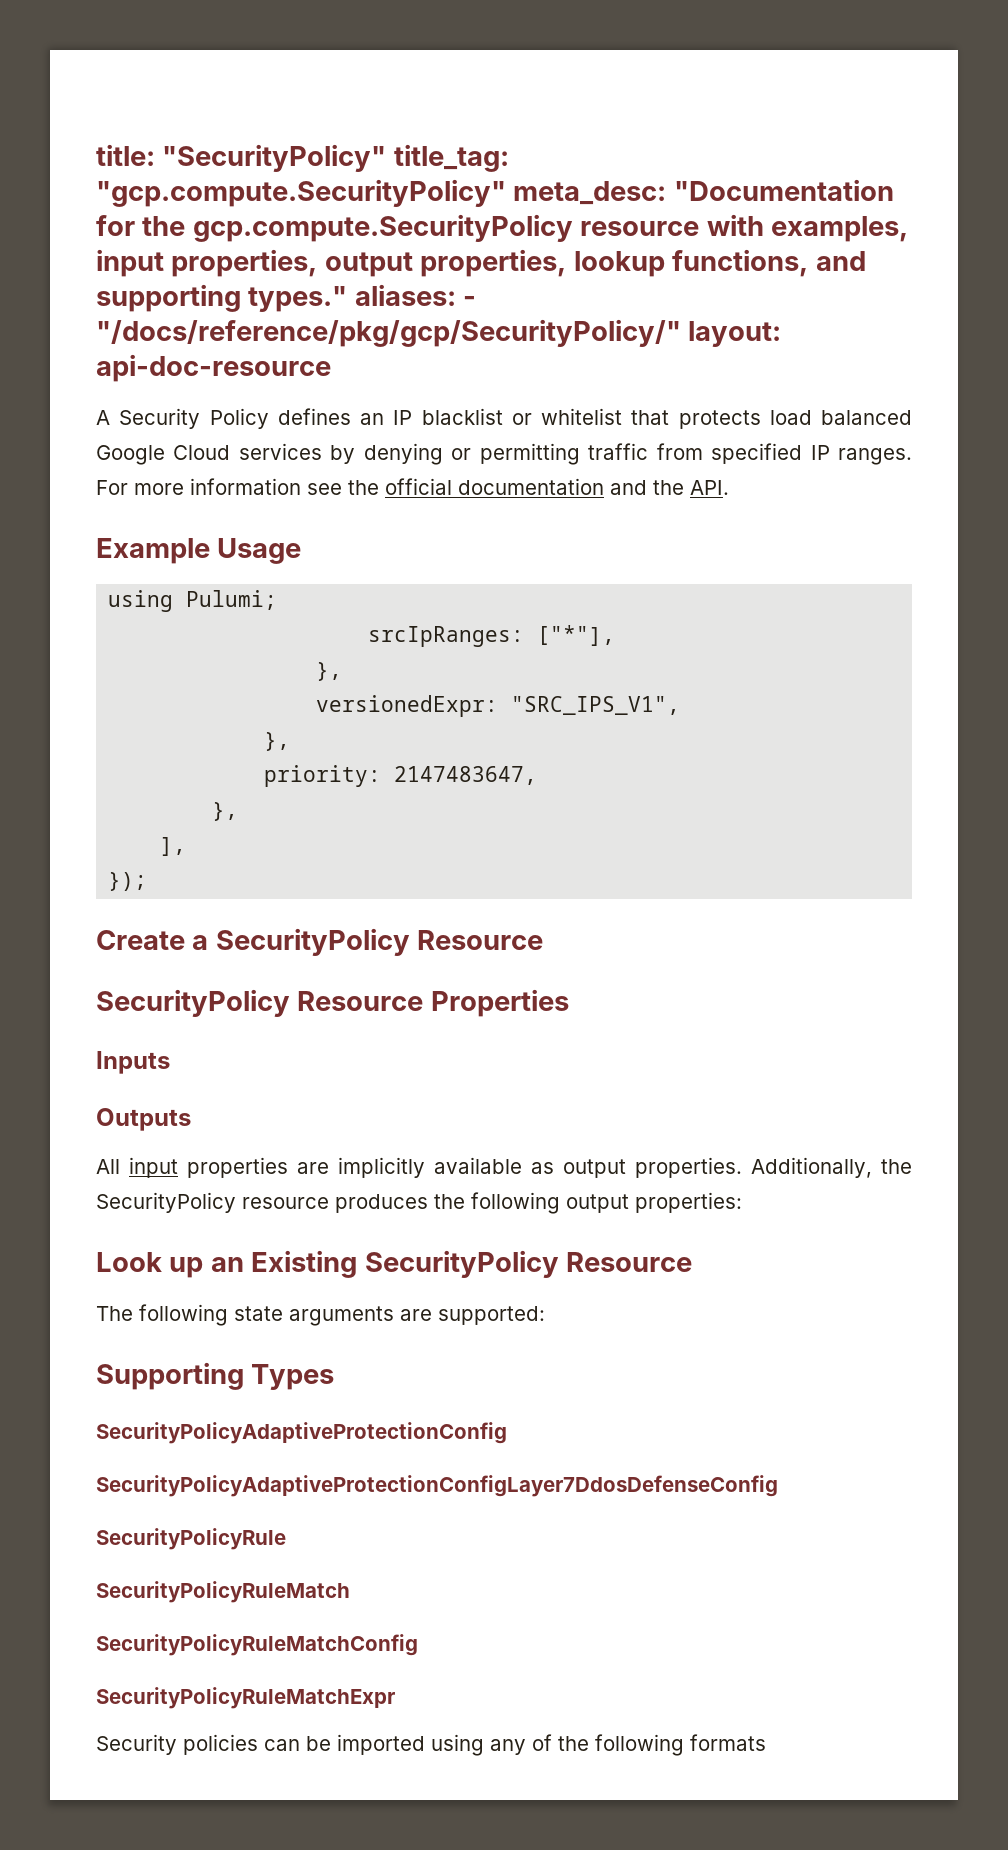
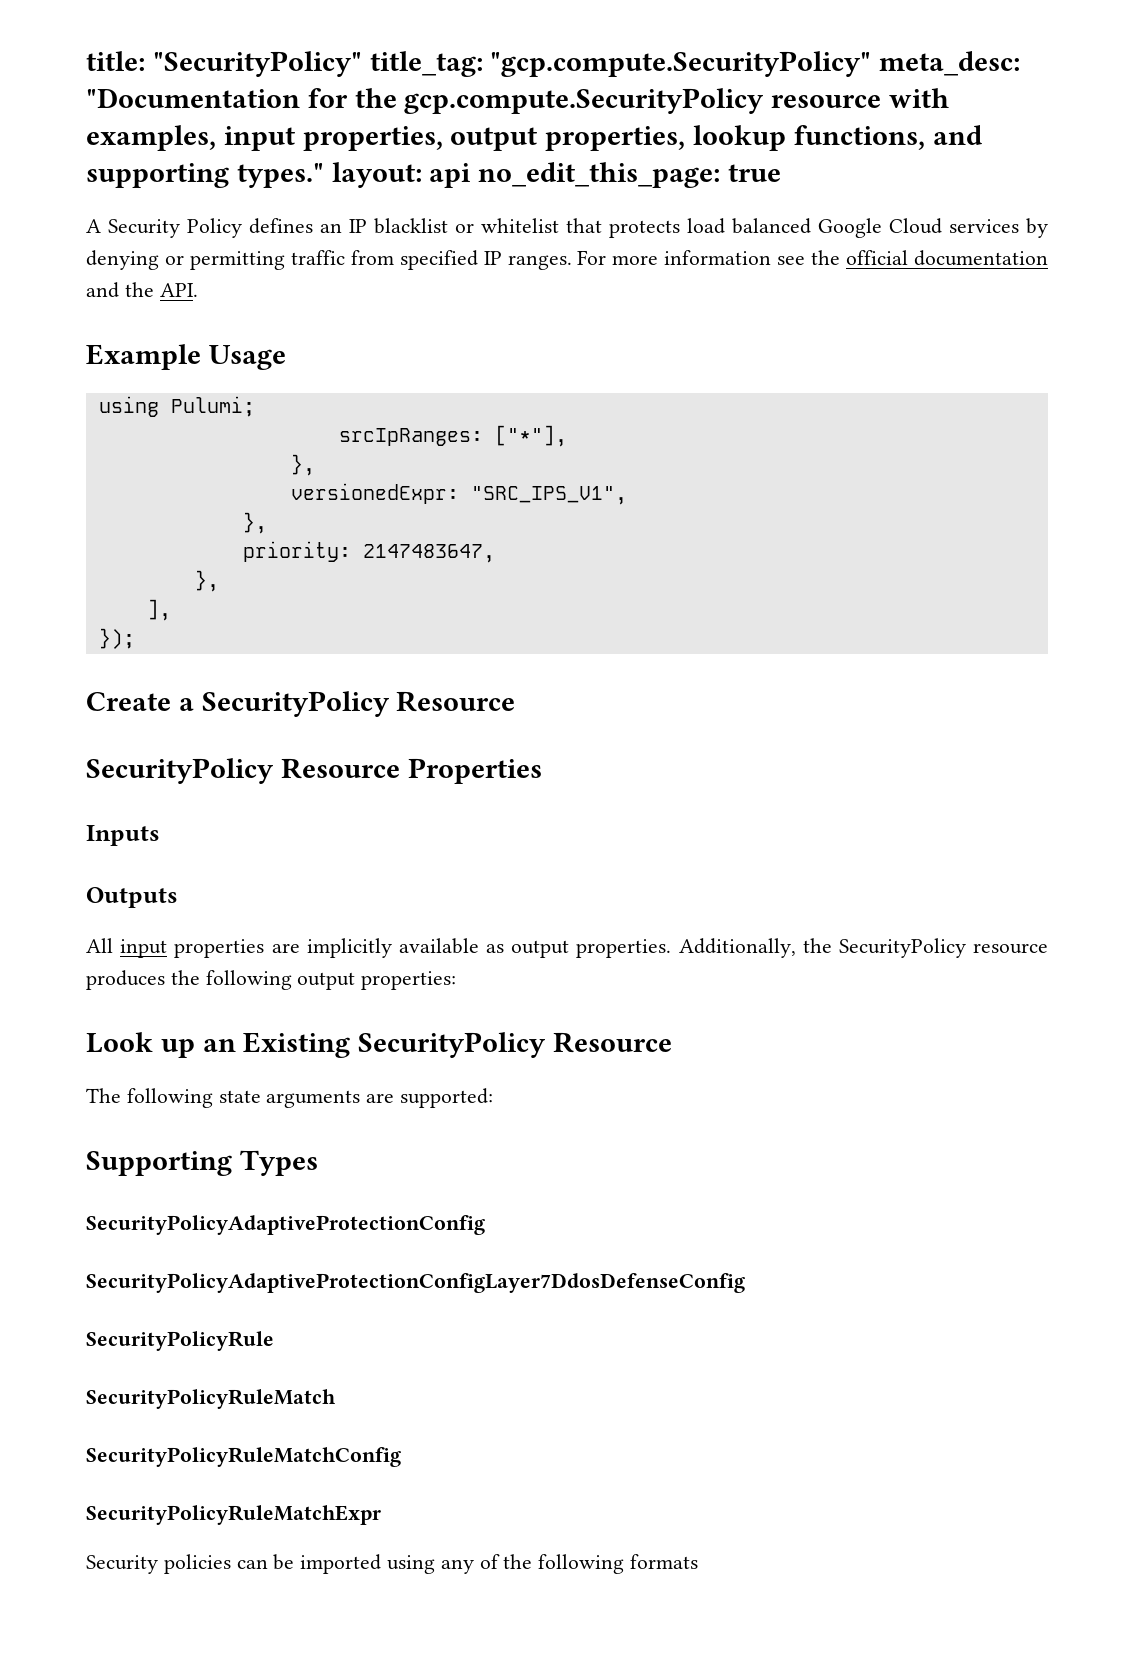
[354,284,477,306] [96,319,782,347] [96,354,331,382] aliases: - "/docs/reference/pkg/gcp/SecurityPolicy/" layout: api-doc-resource -> [331,162,782,188] layout: api no_edit_this_page: true

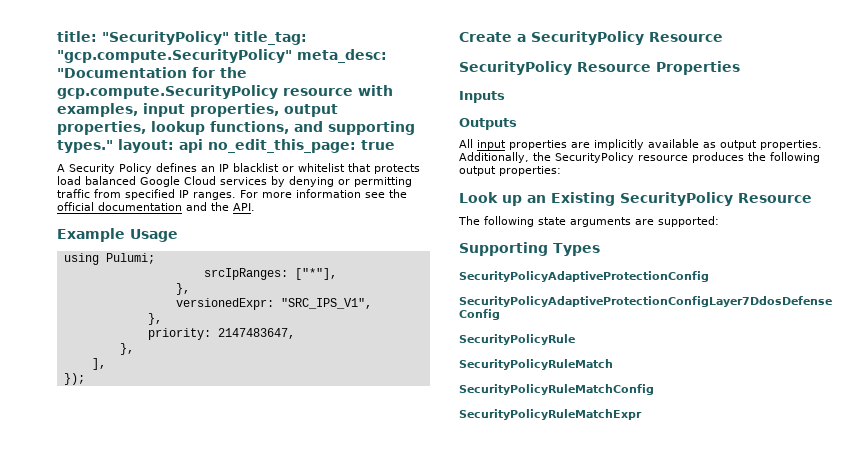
[86,1554,699,1574] // Security policies can be imported using any of the following formats -> (642, 414) none

